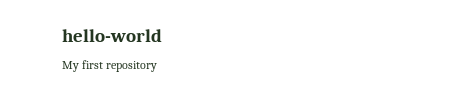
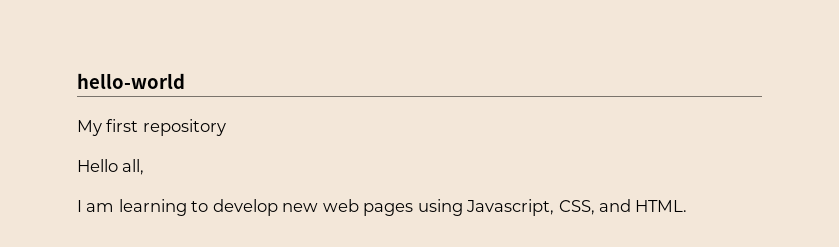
(158, 66) none -> [77,159,145,175] [77,199,688,216] // Hello all, // I am learning to develop new web pages using Javascript, CSS, and HTML.

